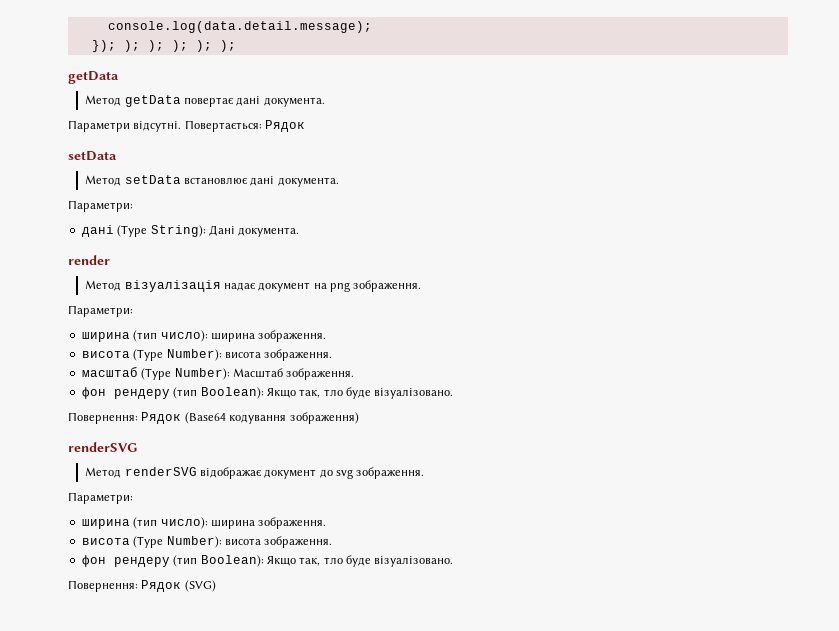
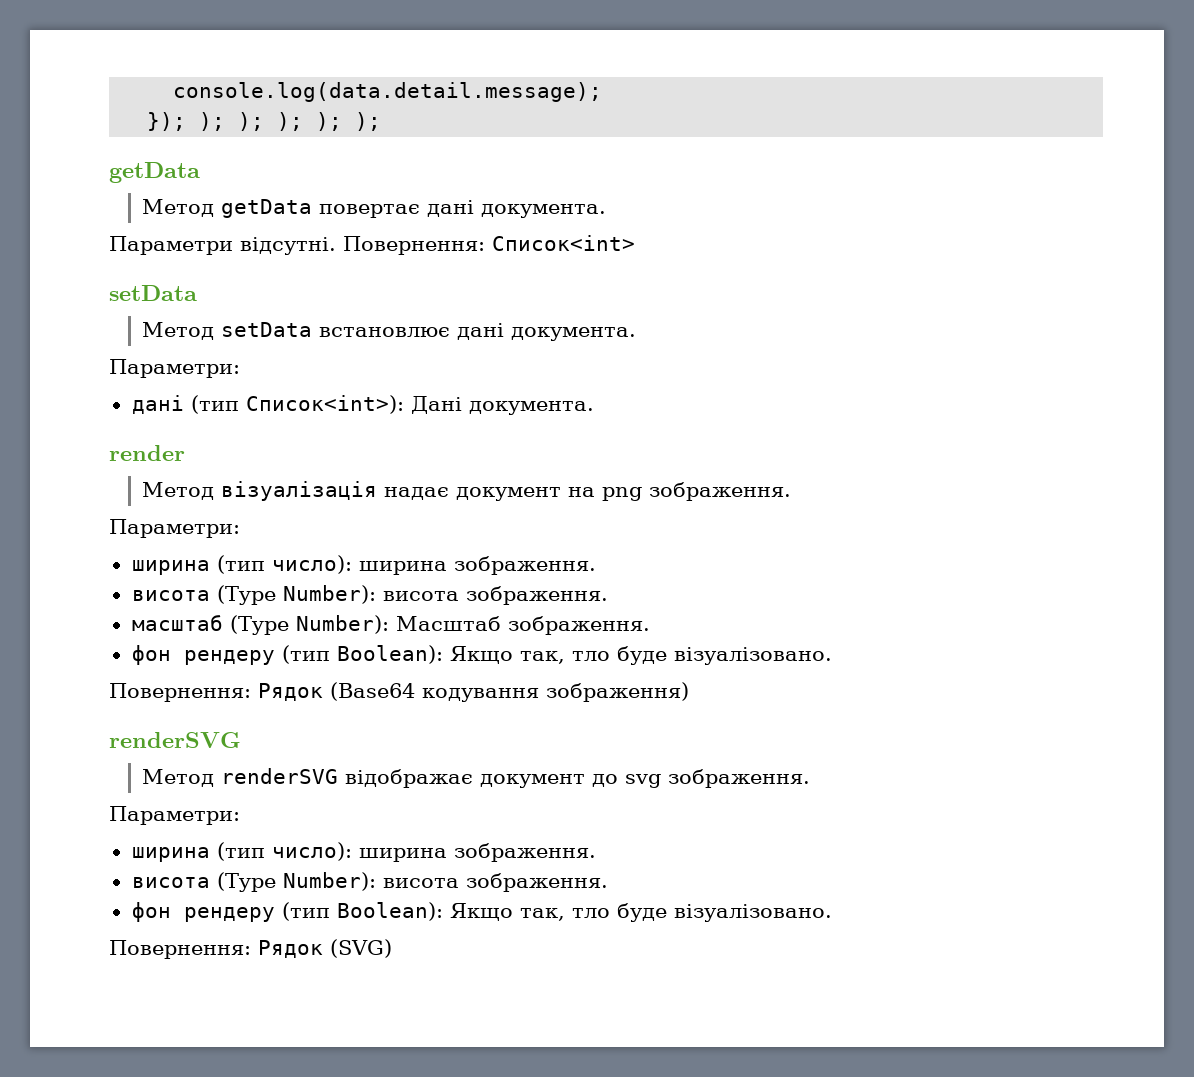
[184,120,306,132] Повертається: Рядок -> [343,235,635,255] Повернення: Список<int>
[117,225,206,237] (Type String): -> [190,395,404,414] (тип Список<int>):

